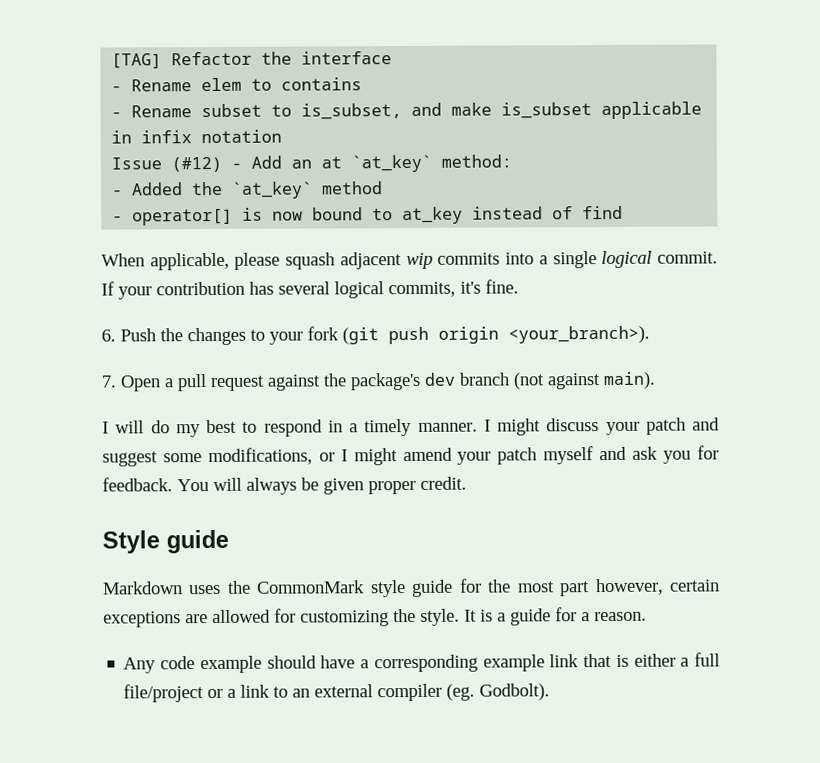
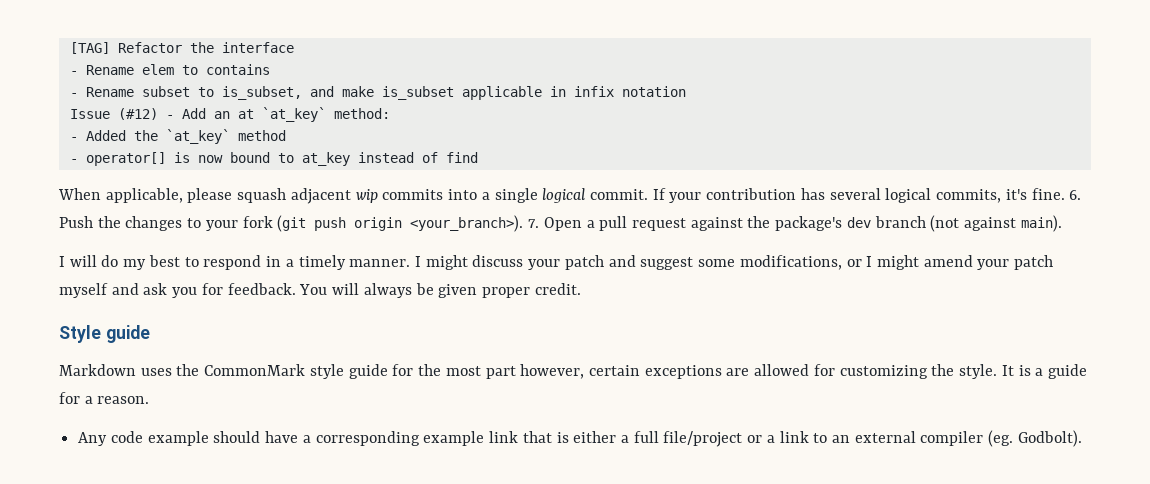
(519, 286) // -> (1065, 194) none
(650, 334) // -> (524, 223) none

